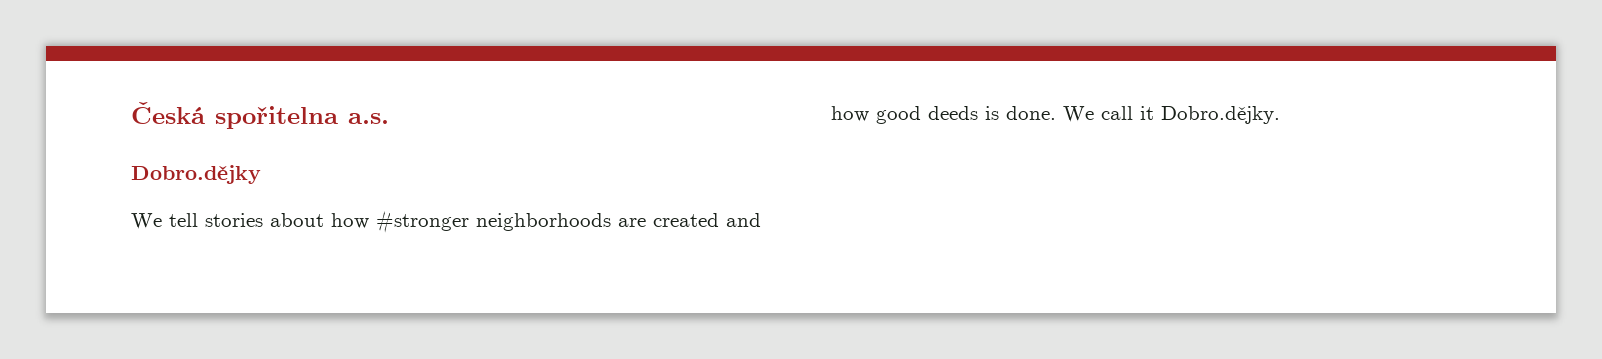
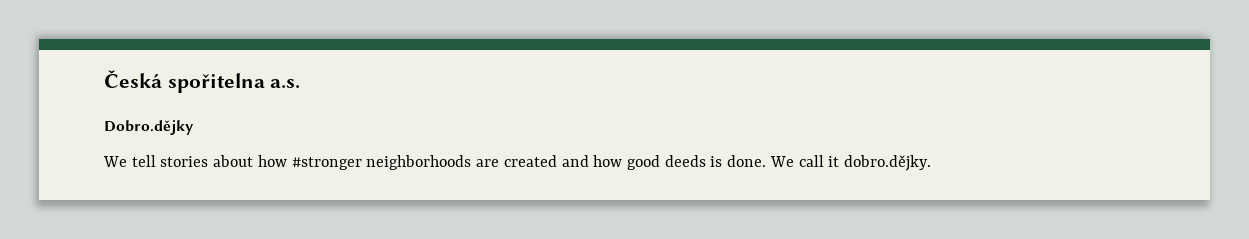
[1161,106,1280,124] Dobro.dějky. -> [844,155,932,171] dobro.dějky.

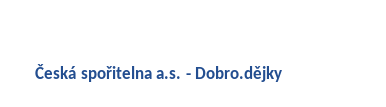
(301, 83) // -> [185,73,191,79] -
[103,155,932,171] // We tell stories about how #stronger neighborhoods are created and how good deeds is done. We call it dobro.dějky. -> (283, 74) none

